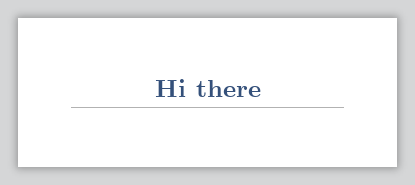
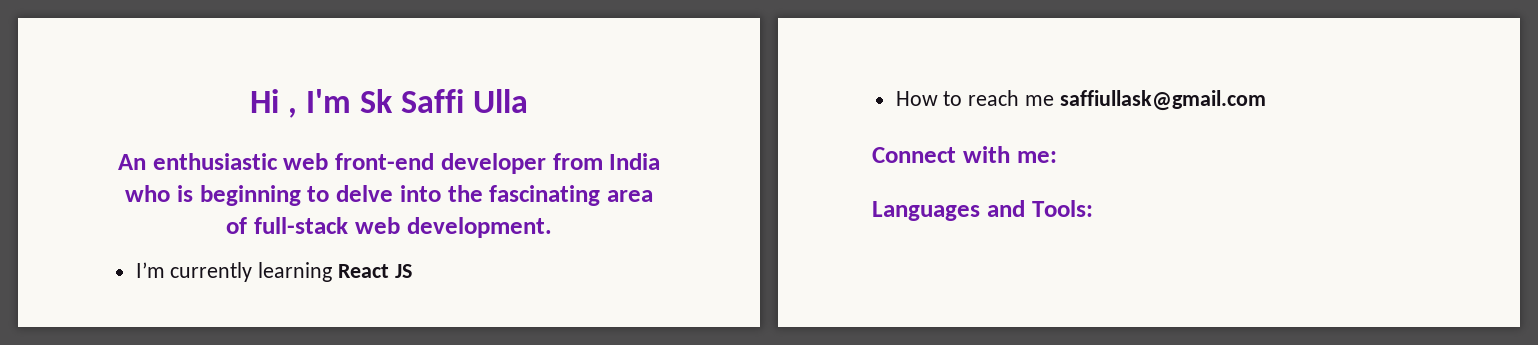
[195,80,261,97] there -> [287,89,529,118] [117,153,661,174] [125,185,653,206] [226,217,552,238] [135,262,412,282] [895,90,1266,111] [872,146,1057,163] [872,200,1093,221] , I'm Sk Saffi Ulla // An enthusiastic web front-end developer from India who is beginning to delve into the fascinating area of full-stack web development. // I’m currently learning React JS // How to reach me saffiullask@gmail.com // Connect with me: // Languages and Tools:

